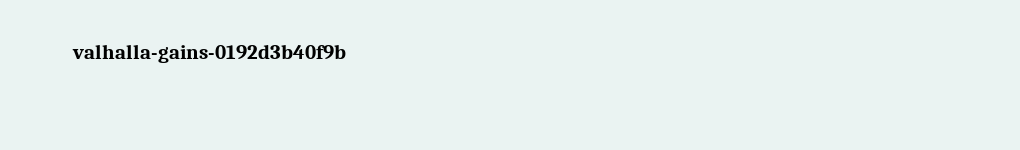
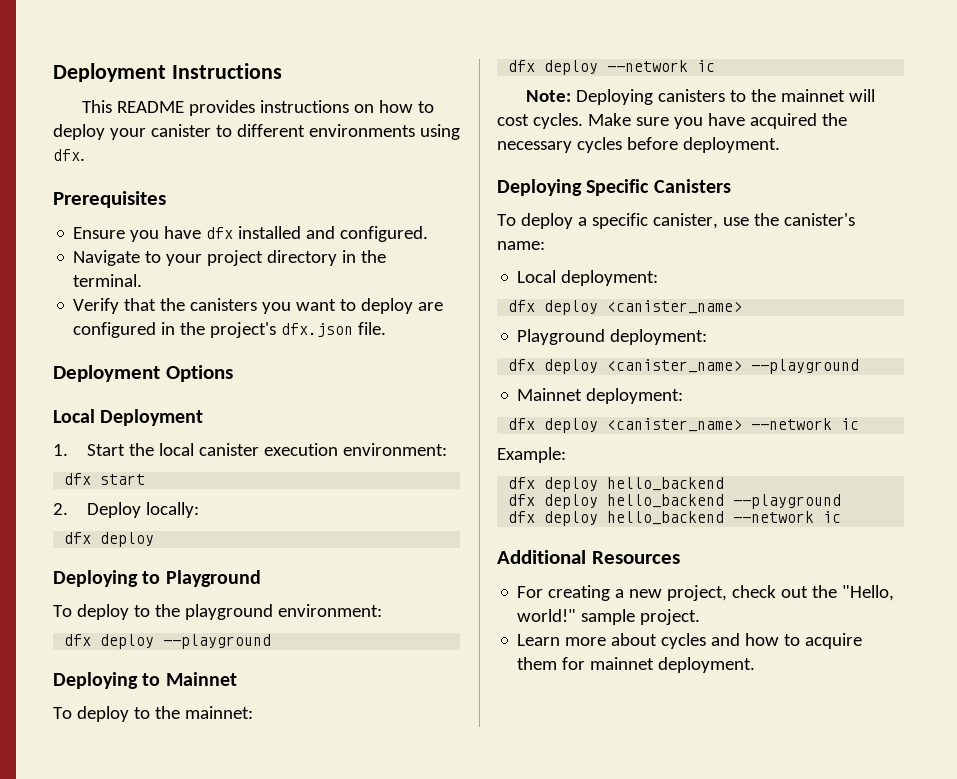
[72,44,346,63] valhalla-gains-0192d3b40f9b -> [53,63,282,82] [81,100,434,116] [53,124,460,140] [53,149,85,161] [53,191,166,208] [73,226,429,242] [73,250,387,266] [73,274,143,287] [73,298,444,314] [73,322,387,338] [53,365,233,382] [53,409,204,426] [53,443,448,456] [64,473,146,485] [53,502,200,518] [64,532,155,547] [53,570,261,587] [53,604,382,620] [64,634,272,649] [53,672,237,689] [53,706,253,722] [508,60,716,75] [525,89,875,105] [497,113,847,129] [497,137,780,153] [497,179,731,196] [497,213,855,229] [497,241,545,250] [517,270,659,286] [508,300,743,315] [517,329,708,345] [508,359,860,374] [517,388,684,404] [508,418,860,433] [497,447,566,463] [508,477,725,492] [508,494,842,509] [508,511,842,526] [497,550,680,564] [517,585,895,601] [517,609,701,625] [517,633,863,649] [517,657,756,673] Deployment Instructions // This README provides instructions on how to deploy your canister to different environments using dfx. // Prerequisites // Ensure you have dfx installed and configured. // Navigate to your project directory in the terminal. // Verify that the canisters you want to deploy are configured in the project's dfx.json file. // Deployment Options // Local Deployment // 1. Start the local canister execution environment: // dfx start // 2. Deploy locally: // dfx deploy // Deploying to Playground // To deploy to the playground environment: // dfx deploy --playground // Deploying to Mainnet // To deploy to the mainnet: // dfx deploy --network ic // Note: Deploying canisters to the mainnet will cost cycles. Make sure you have acquired the necessary cycles before deployment. // Deploying Specific Canisters // To deploy a specific canister, use the canister's name: // Local deployment: // dfx deploy <canister_name> // Playground deployment: // dfx deploy <canister_name> --playground // Mainnet deployment: // dfx deploy <canister_name> --network ic // Example: // dfx deploy hello_backend // dfx deploy hello_backend --playground // dfx deploy hello_backend --network ic // Additional Resources // For creating a new project, check out the "Hello, world!" sample project. // Learn more about cycles and how to acquire them for mainnet deployment.

